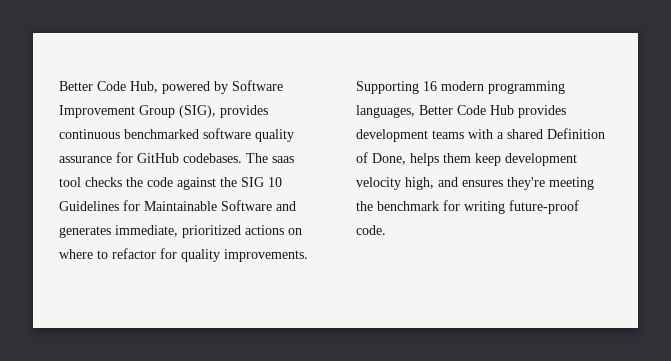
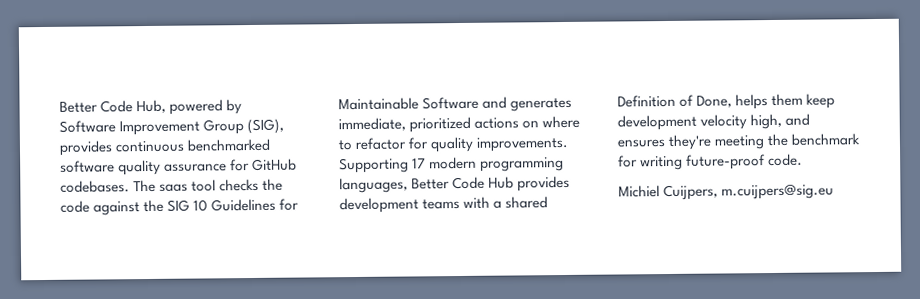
[423,81,437,91] 16 -> [412,158,427,169] 17
(386, 230) none -> [618,183,835,201] // Michiel Cuijpers, m.cuijpers@sig.eu

